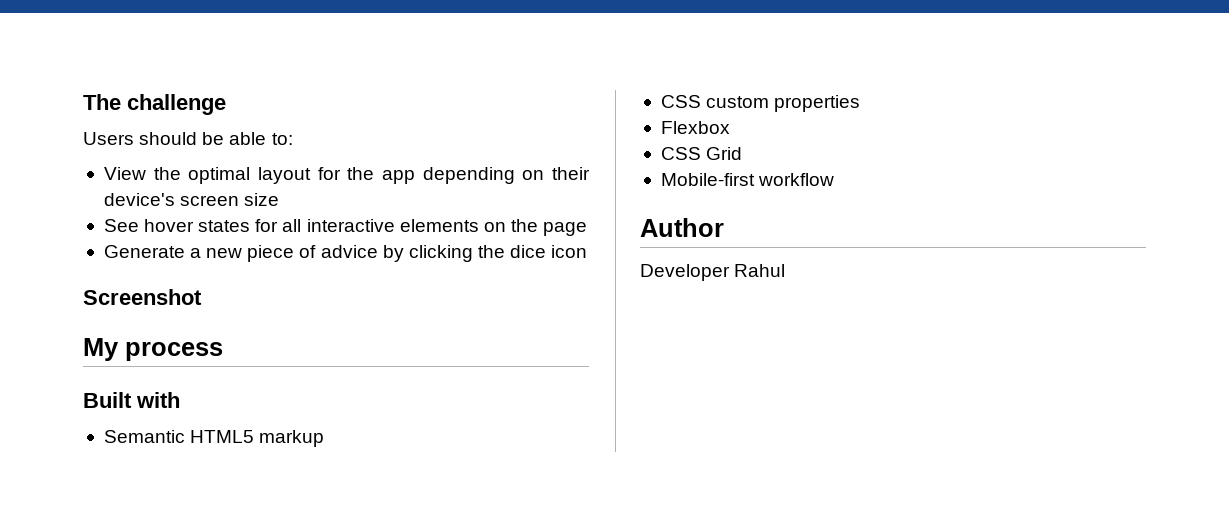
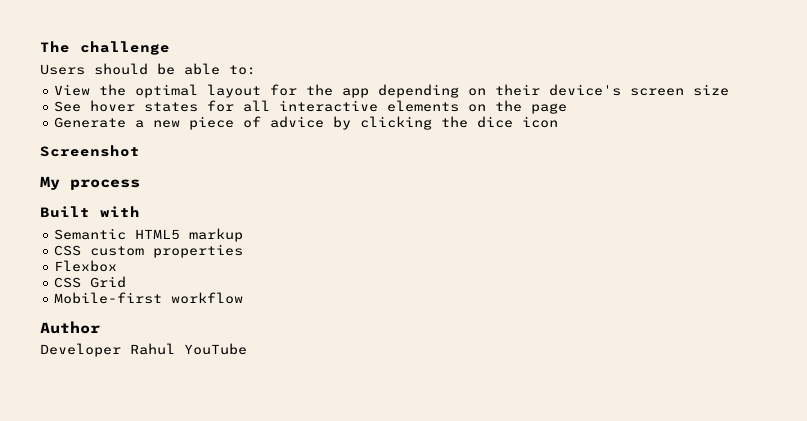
(786, 270) none -> [184,343,247,355] YouTube

